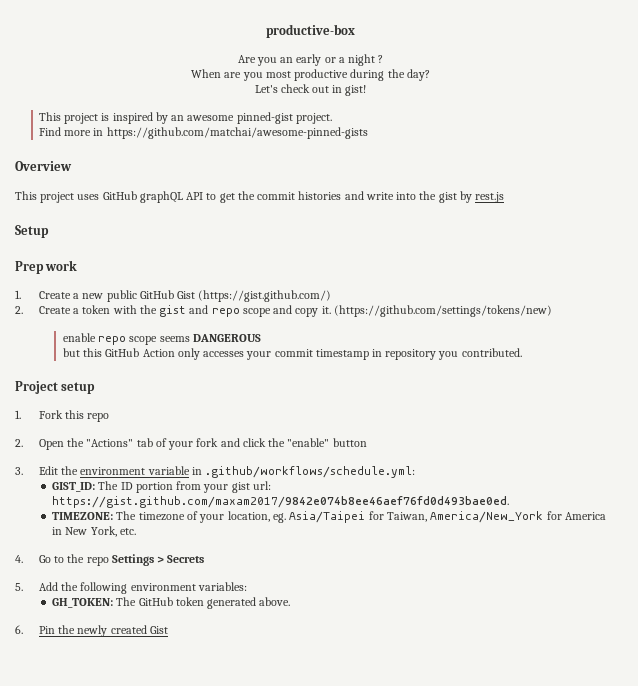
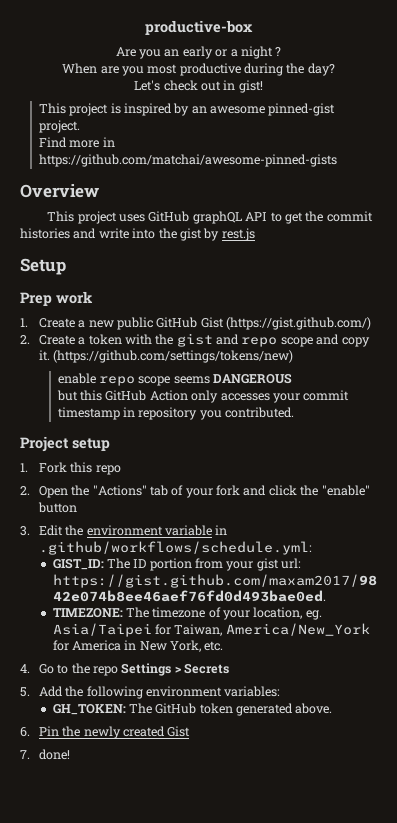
(168, 630) none -> [20,749,70,760] // 7. done!

